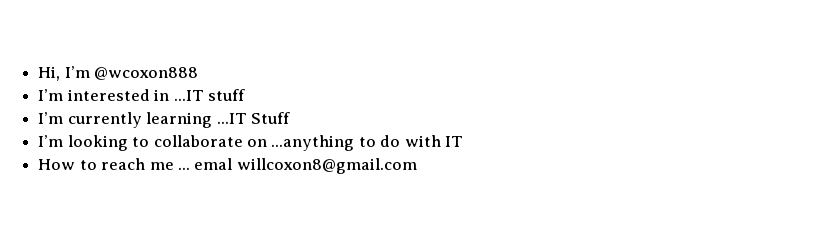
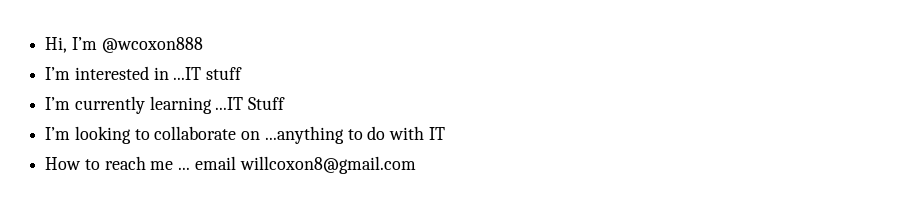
[194,158,233,170] emal -> [194,156,236,170] email

